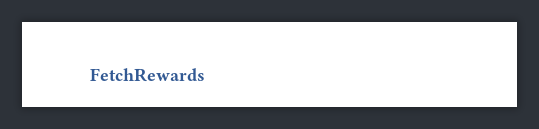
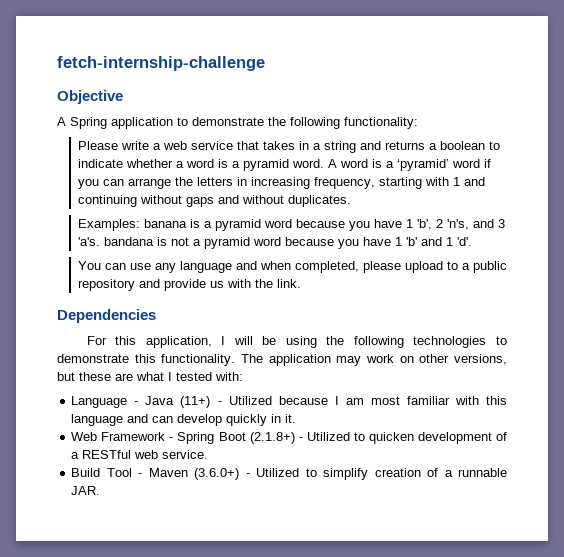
[90,68,205,82] FetchRewards -> [57,56,265,71] [57,90,123,104] [57,117,418,129] [77,141,500,153] [77,159,491,171] [77,177,485,189] [77,195,351,207] [77,219,505,231] [77,237,472,249] [77,261,507,273] [77,279,301,291] [57,309,156,323] [86,336,507,348] [57,354,508,366] [57,372,243,381] [71,396,508,408] [71,414,297,426] [71,432,507,444] [71,450,209,459] [71,468,508,480] [71,486,101,495] fetch-internship-challenge // Objective // A Spring application to demonstrate the following functionality: // Please write a web service that takes in a string and returns a boolean to indicate whether a word is a pyramid word. A word is a ‘pyramid’ word if you can arrange the letters in increasing frequency, starting with 1 and continuing without gaps and without duplicates. // Examples: banana is a pyramid word because you have 1 'b', 2 'n's, and 3 'a's. bandana is not a pyramid word because you have 1 'b' and 1 'd'. // You can use any language and when completed, please upload to a public repository and provide us with the link. // Dependencies // For this application, I will be using the following technologies to demonstrate this functionality. The application may work on other versions, but these are what I tested with: // Language - Java (11+) - Utilized because I am most familiar with this language and can develop quickly in it. // Web Framework - Spring Boot (2.1.8+) - Utilized to quicken development of a RESTful web service. // Build Tool - Maven (3.6.0+) - Utilized to simplify creation of a runnable JAR.

